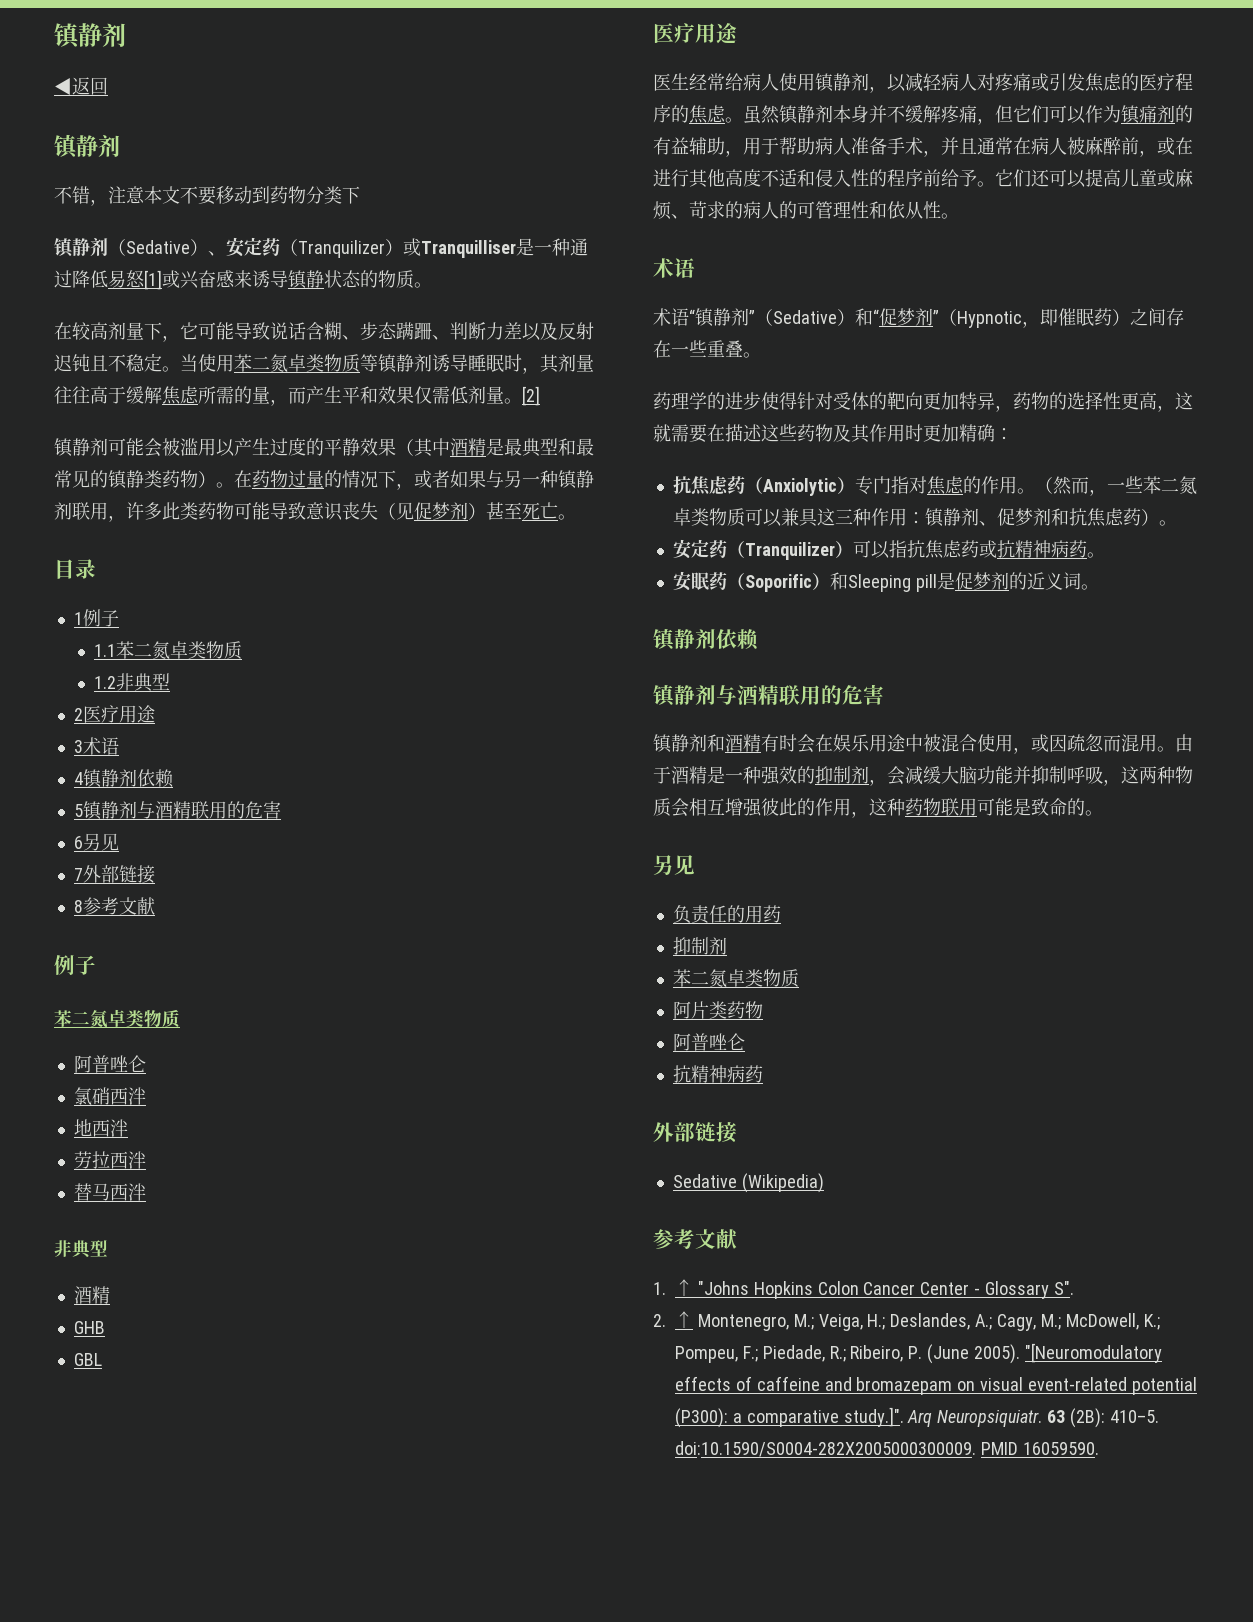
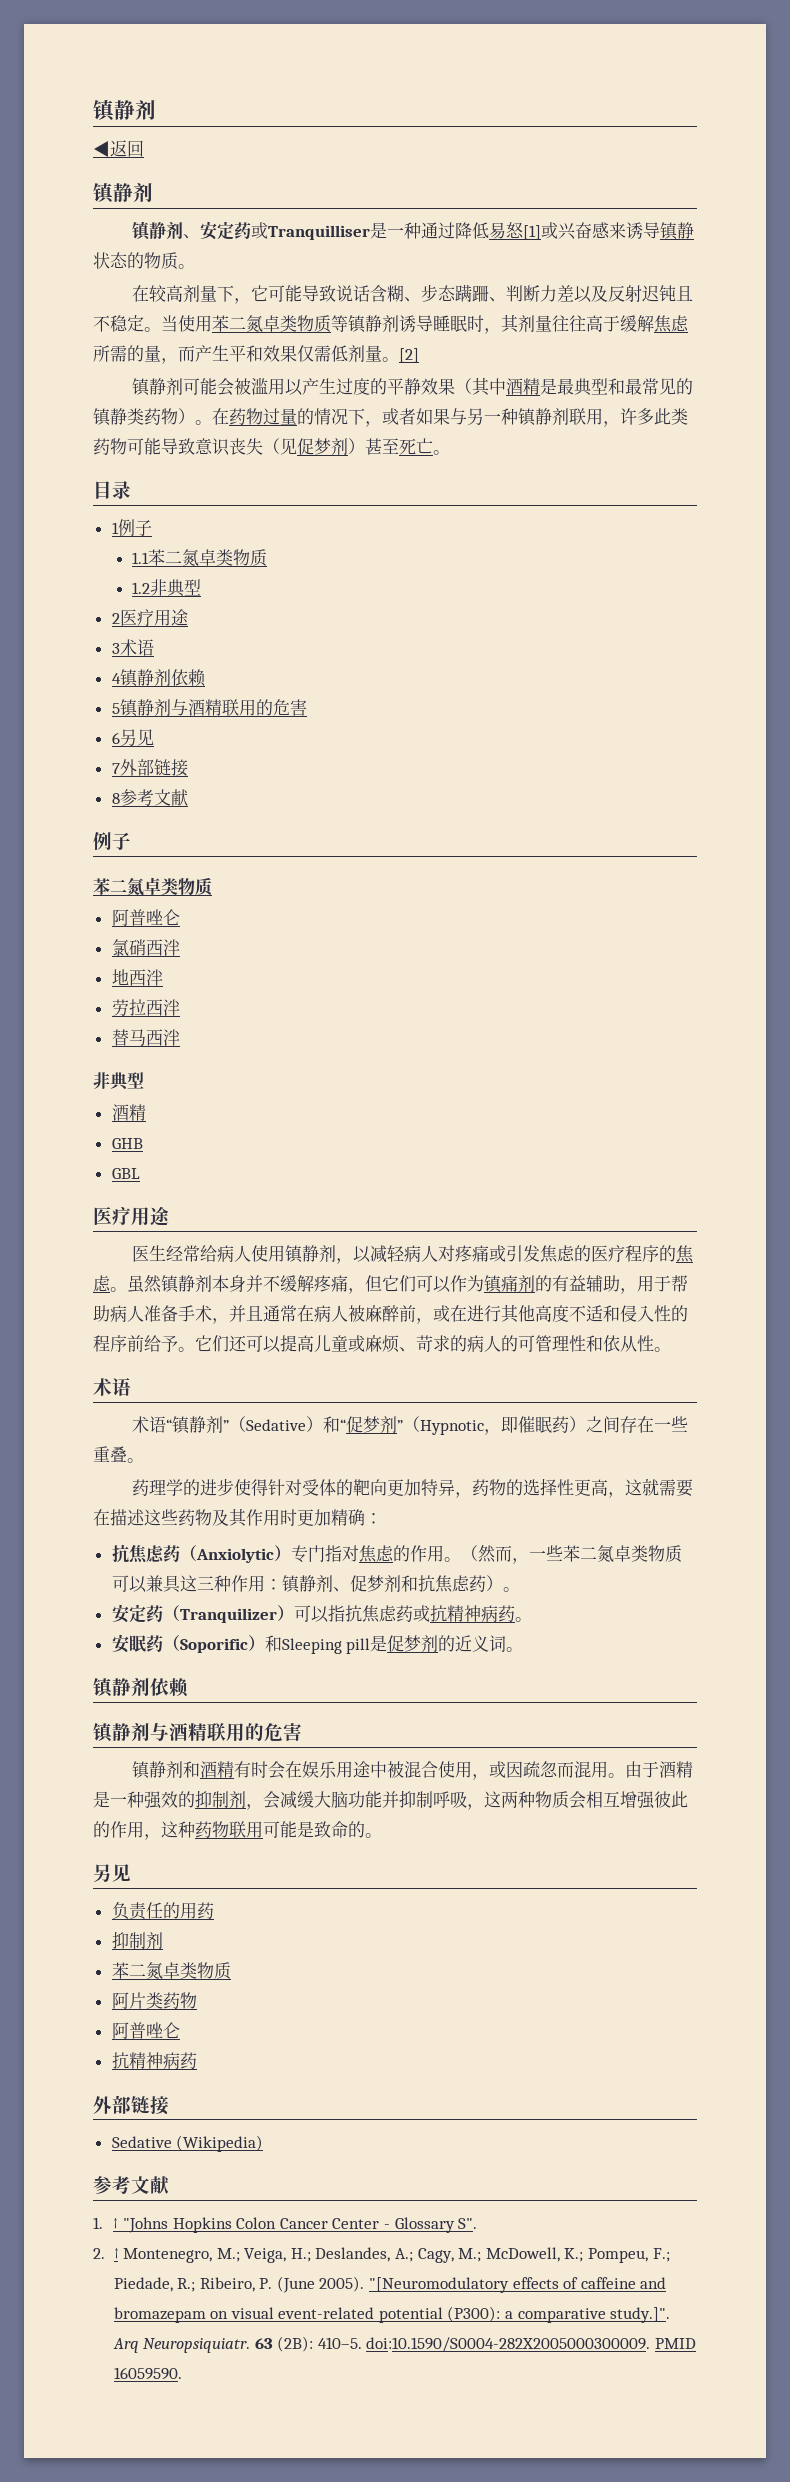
[54,186,360,206] [54,237,403,258] 不错，注意本文不要移动到药物分类下 // 镇静剂（Sedative）、安定药（Tranquilizer） -> [131,221,251,241] 镇静剂、安定药

